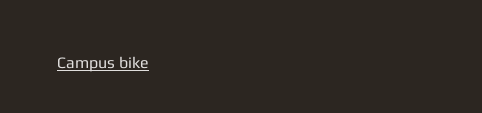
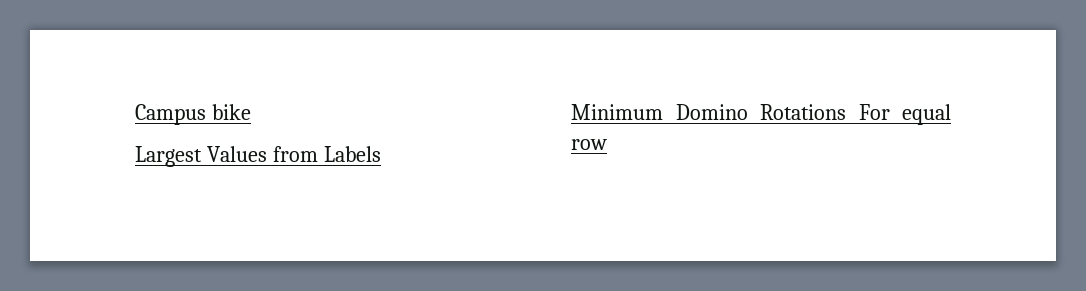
(150, 62) none -> [135,146,381,167] [571,104,951,125] [571,139,607,150] // Largest Values from Labels // Minimum Domino Rotations For equal row

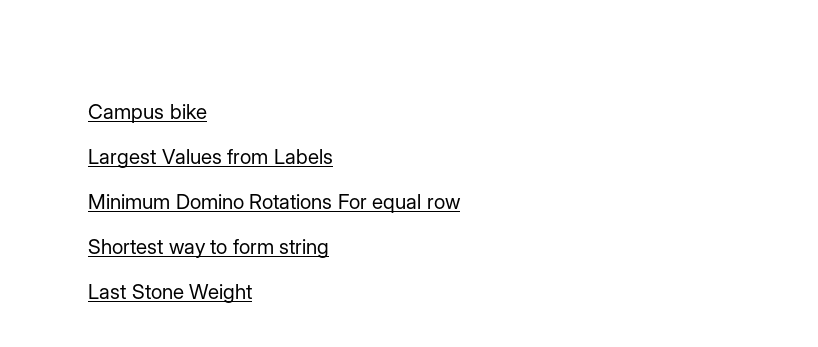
(607, 144) none -> [88,239,330,258] [88,284,253,303] // Shortest way to form string // Last Stone Weight

